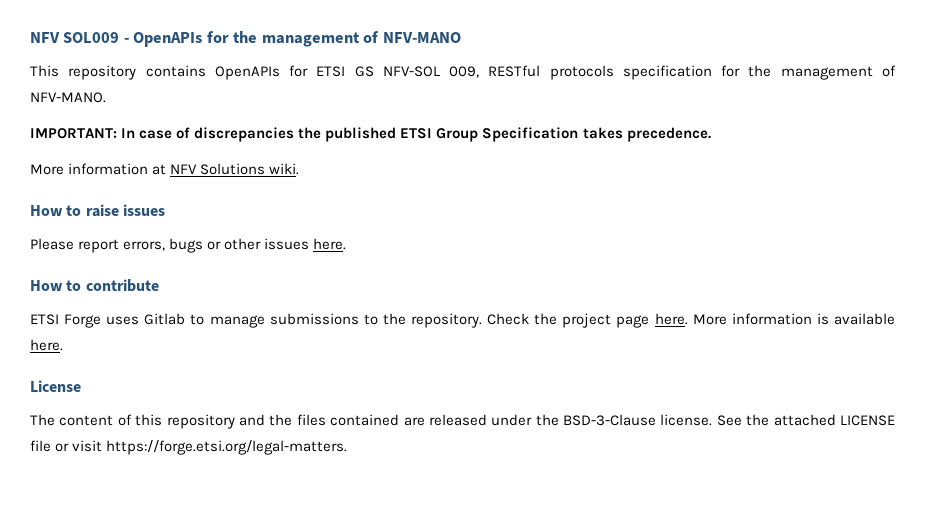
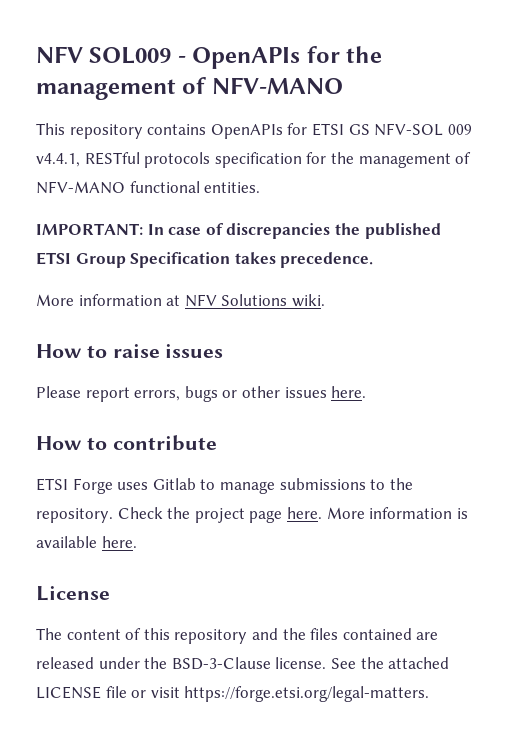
[449,66,480,78] 009, -> [447,124,472,135] [36,153,80,167] 009 v4.4.1,
[30,92,106,103] NFV-MANO. -> [36,181,261,194] NFV-MANO functional entities.

